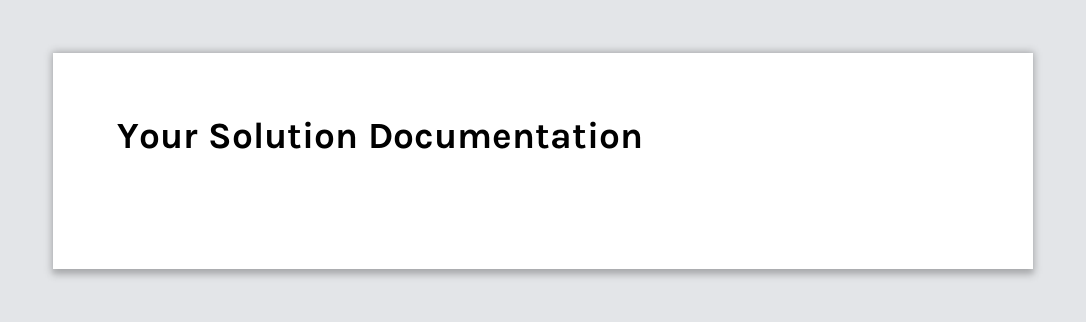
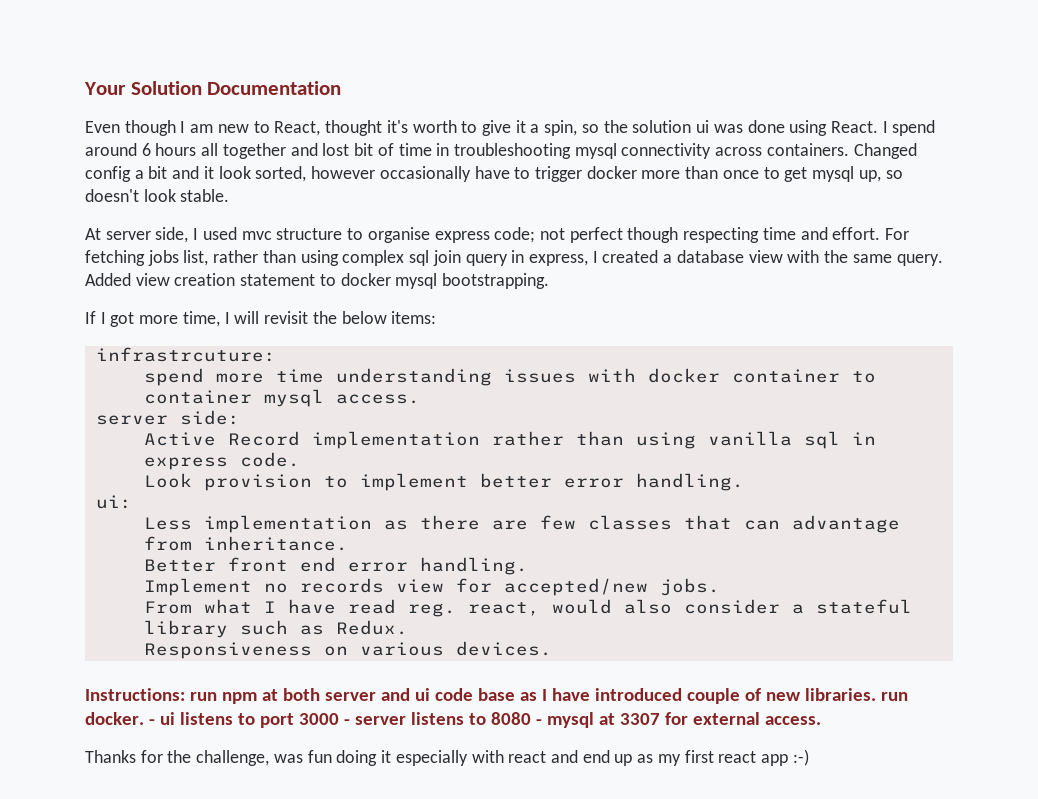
(643, 135) none -> [85,120,936,136] [85,143,917,159] [85,166,903,182] [85,189,230,202] [85,227,910,243] [85,250,943,266] [85,273,550,289] [85,311,437,327] [95,347,276,362] [143,368,876,386] [143,389,420,407] [95,410,240,425] [143,431,876,449] [143,452,300,470] [143,473,744,491] [95,495,132,509] [143,515,900,533] [143,536,348,551] [143,557,528,575] [143,578,720,596] [143,599,912,617] [143,620,408,638] [143,641,552,659] [85,688,908,704] [85,712,821,728] [85,749,809,766] // Even though I am new to React, thought it's worth to give it a spin, so the solution ui was done using React. I spend around 6 hours all together and lost bit of time in troubleshooting mysql connectivity across containers. Changed config a bit and it look sorted, however occasionally have to trigger docker more than once to get mysql up, so doesn't look stable. // At server side, I used mvc structure to organise express code; not perfect though respecting time and effort. For fetching jobs list, rather than using complex sql join query in express, I created a database view with the same query. Added view creation statement to docker mysql bootstrapping. // If I got more time, I will revisit the below items: // infrastrcuture: // spend more time understanding issues with docker container to container mysql access. // server side: // Active Record implementation rather than using vanilla sql in express code. // Look provision to implement better error handling. // ui: // Less implementation as there are few classes that can advantage from inheritance. // Better front end error handling. // Implement no records view for accepted/new jobs. // From what I have read reg. react, would also consider a stateful library such as Redux. // Responsiveness on various devices. // Instructions: run npm at both server and ui code base as I have introduced couple of new libraries. run docker. - ui listens to port 3000 - server listens to 8080 - mysql at 3307 for external access. // Thanks for the challenge, was fun doing it especially with react and end up as my first react app :-)

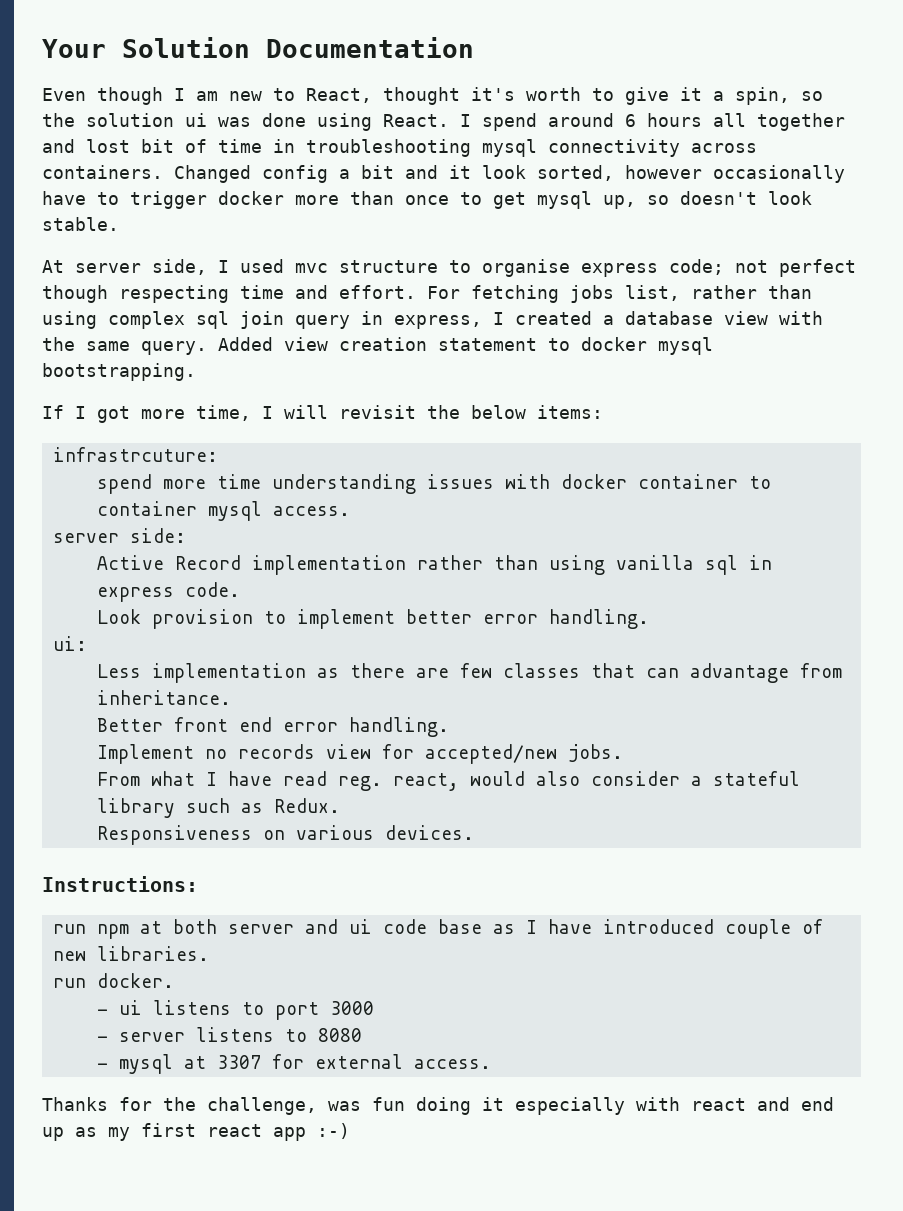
(185, 694) none -> (198, 884) //
(876, 694) none -> (209, 953) //
(144, 718) none -> (174, 980) //
(339, 719) none -> (374, 1008) //
(531, 718) none -> (362, 1035) //

